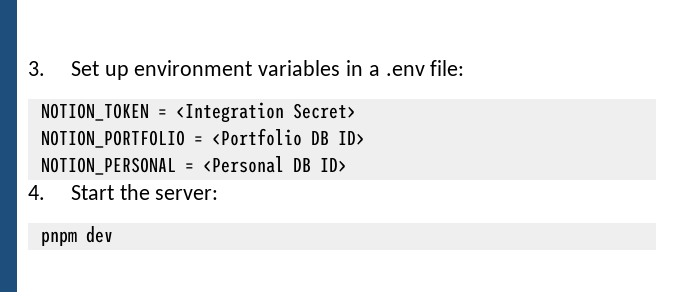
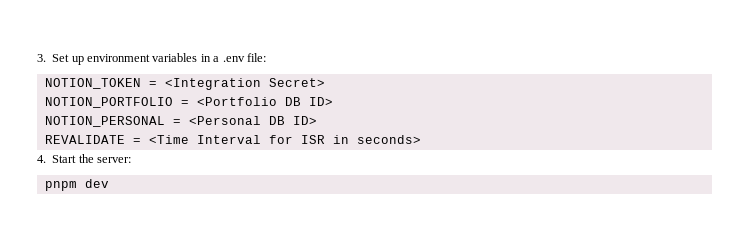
(347, 165) none -> [44,135,421,144] // REVALIDATE = <Time Interval for ISR in seconds>

